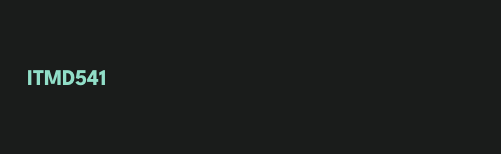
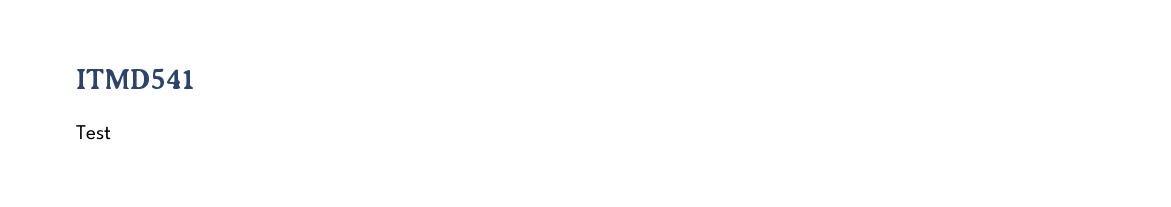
(106, 78) none -> [76,125,111,140] // Test

